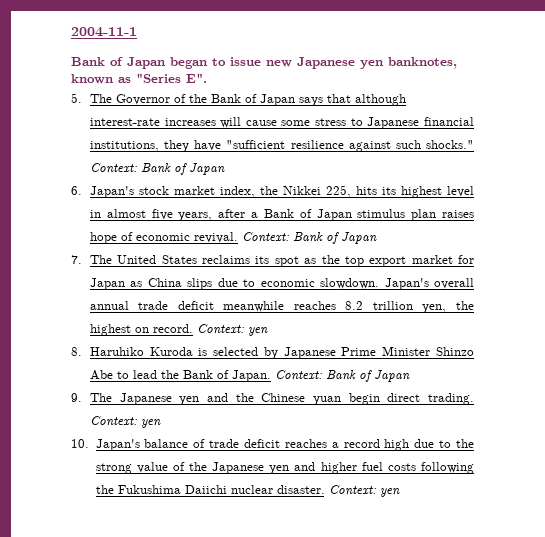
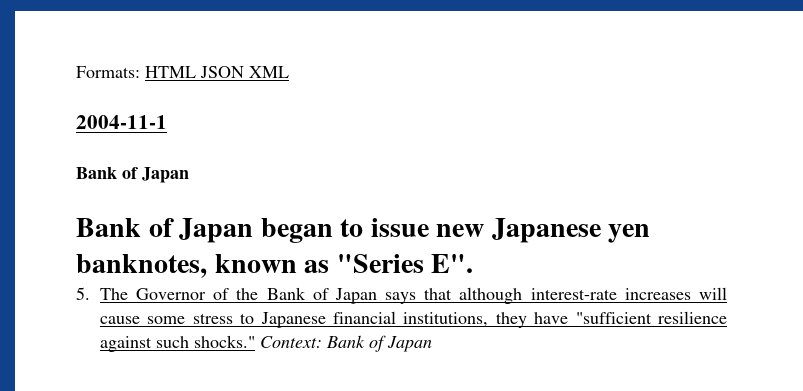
(71, 32) none -> [76,66,289,78] Formats: HTML JSON XML //
(165, 63) none -> [76,218,254,243] // Bank of Japan
[71,185,475,198] [89,209,474,221] [89,232,377,244] [71,255,475,267] [89,278,475,290] [89,301,474,313] [89,324,268,336] [71,346,474,359] [89,370,410,382] [71,393,474,405] [89,416,161,428] [71,439,475,451] [95,462,474,474] [95,485,400,497] // 6. Japan's stock market index, the Nikkei 225, hits its highest level in almost five years, after a Bank of Japan stimulus plan raises hope of economic revival. Context: Bank of Japan // 7. The United States reclaims its spot as the top export market for Japan as China slips due to economic slowdown. Japan's overall annual trade deficit meanwhile reaches 8.2 trillion yen, the highest on record. Context: yen // 8. Haruhiko Kuroda is selected by Japanese Prime Minister Shinzo Abe to lead the Bank of Japan. Context: Bank of Japan // 9. The Japanese yen and the Chinese yuan begin direct trading. Context: yen // 10. Japan's balance of trade deficit reaches a record high due to the strong value of the Japanese yen and higher fuel costs following the Fukushima Daiichi nuclear disaster. Context: yen -> (432, 344) none

